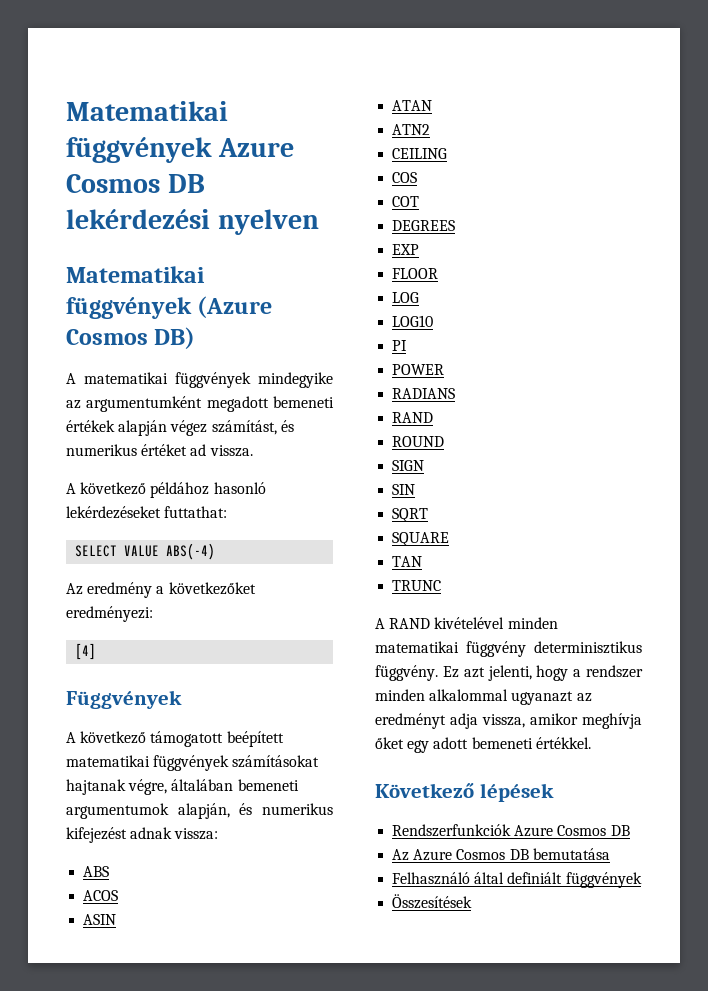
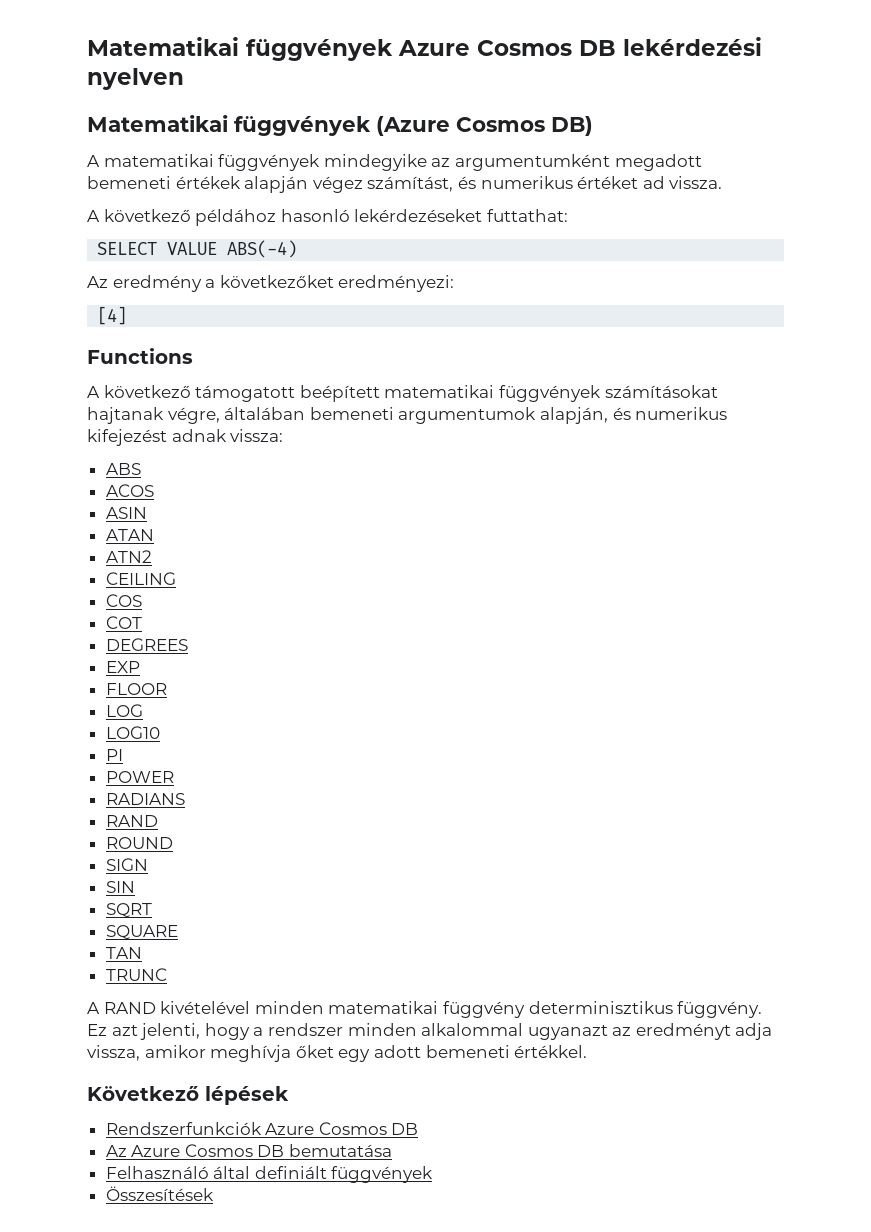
[66,690,182,709] Függvények -> [87,348,193,364] Functions

